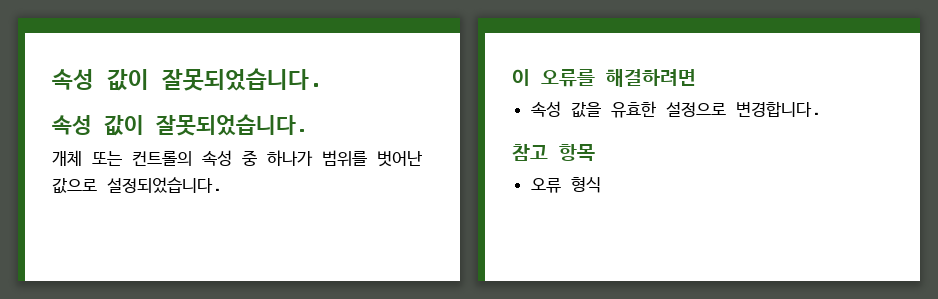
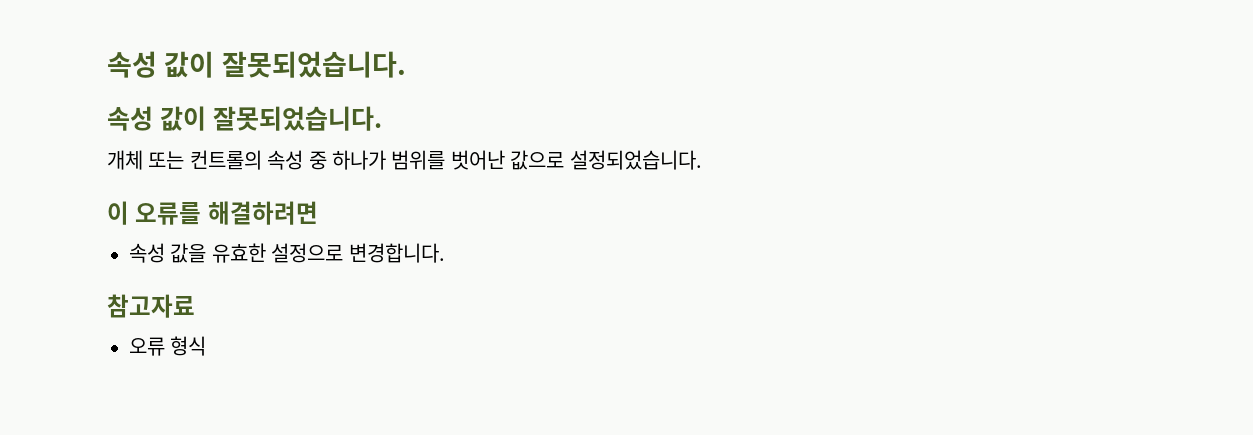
[512,144,595,161] 참고 항목 -> [107,294,195,318] 참고자료

